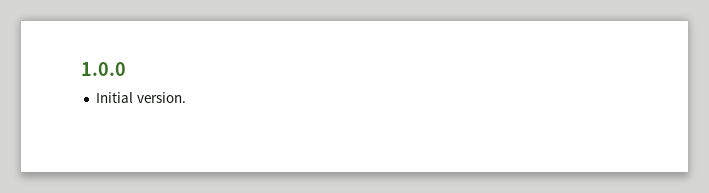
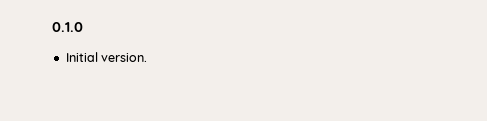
[81,62,126,76] 1.0.0 -> [52,22,83,32] 0.1.0

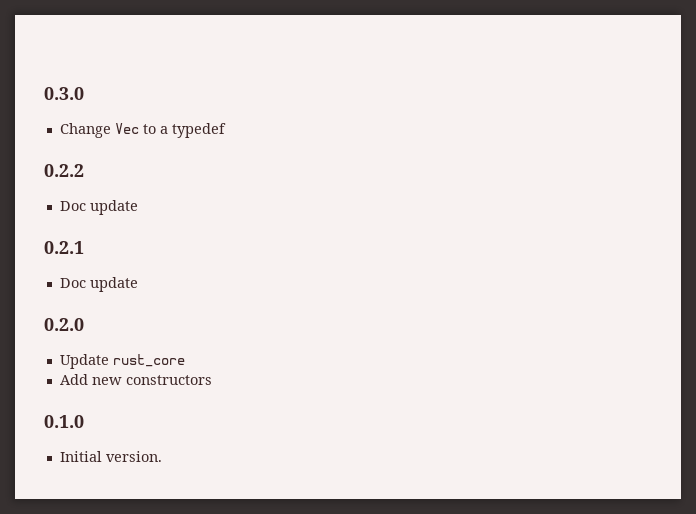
(52, 27) none -> [44,87,84,100] [59,123,226,138] [44,164,84,177] [59,200,138,215] [44,241,84,254] [59,277,138,292] [44,318,84,331] [59,354,185,369] [59,374,212,385] 0.3.0 // Change Vec to a typedef // 0.2.2 // Doc update // 0.2.1 // Doc update // 0.2.0 // Update rust_core // Add new constructors //

